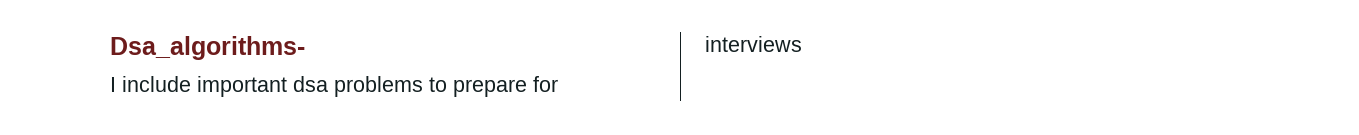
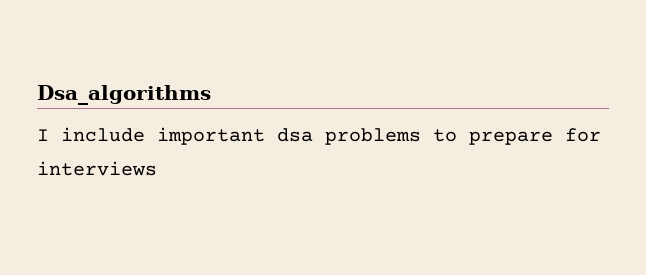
[110,36,305,60] Dsa_algorithms- -> [37,85,211,105] Dsa_algorithms

